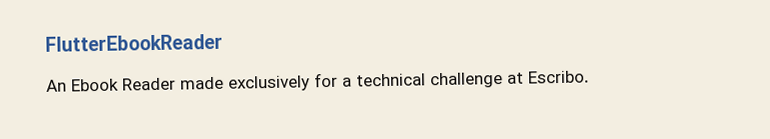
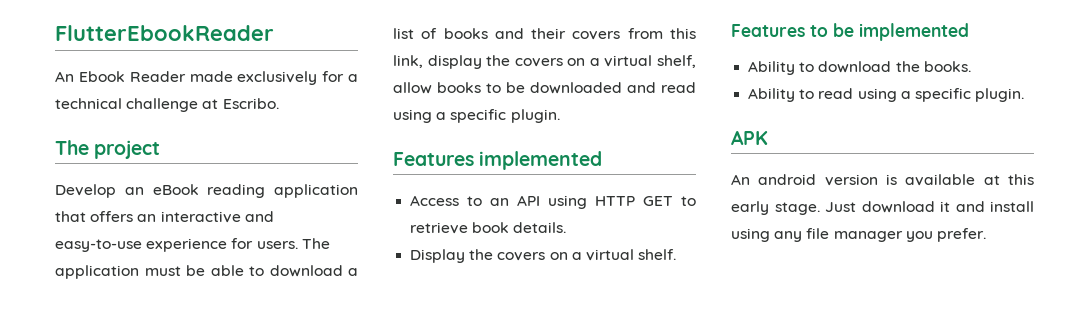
(589, 77) none -> [55,140,161,159] [55,184,358,198] [55,211,274,223] [55,238,330,252] [55,265,358,279] [393,28,696,40] [393,55,696,69] [393,82,696,94] [393,109,560,123] [393,151,603,170] [410,195,696,209] [410,222,567,234] [410,249,677,263] [731,23,969,41] [748,61,971,75] [748,88,1025,102] [731,130,768,145] [731,174,1034,186] [731,201,1034,215] [731,228,986,242] // The project // Develop an eBook reading application that offers an interactive and easy-to-use experience for users. The application must be able to download a list of books and their covers from this link, display the covers on a virtual shelf, allow books to be downloaded and read using a specific plugin. // Features implemented // Access to an API using HTTP GET to retrieve book details. // Display the covers on a virtual shelf. // Features to be implemented // Ability to download the books. // Ability to read using a specific plugin. // APK // An android version is available at this early stage. Just download it and install using any file manager you prefer.

